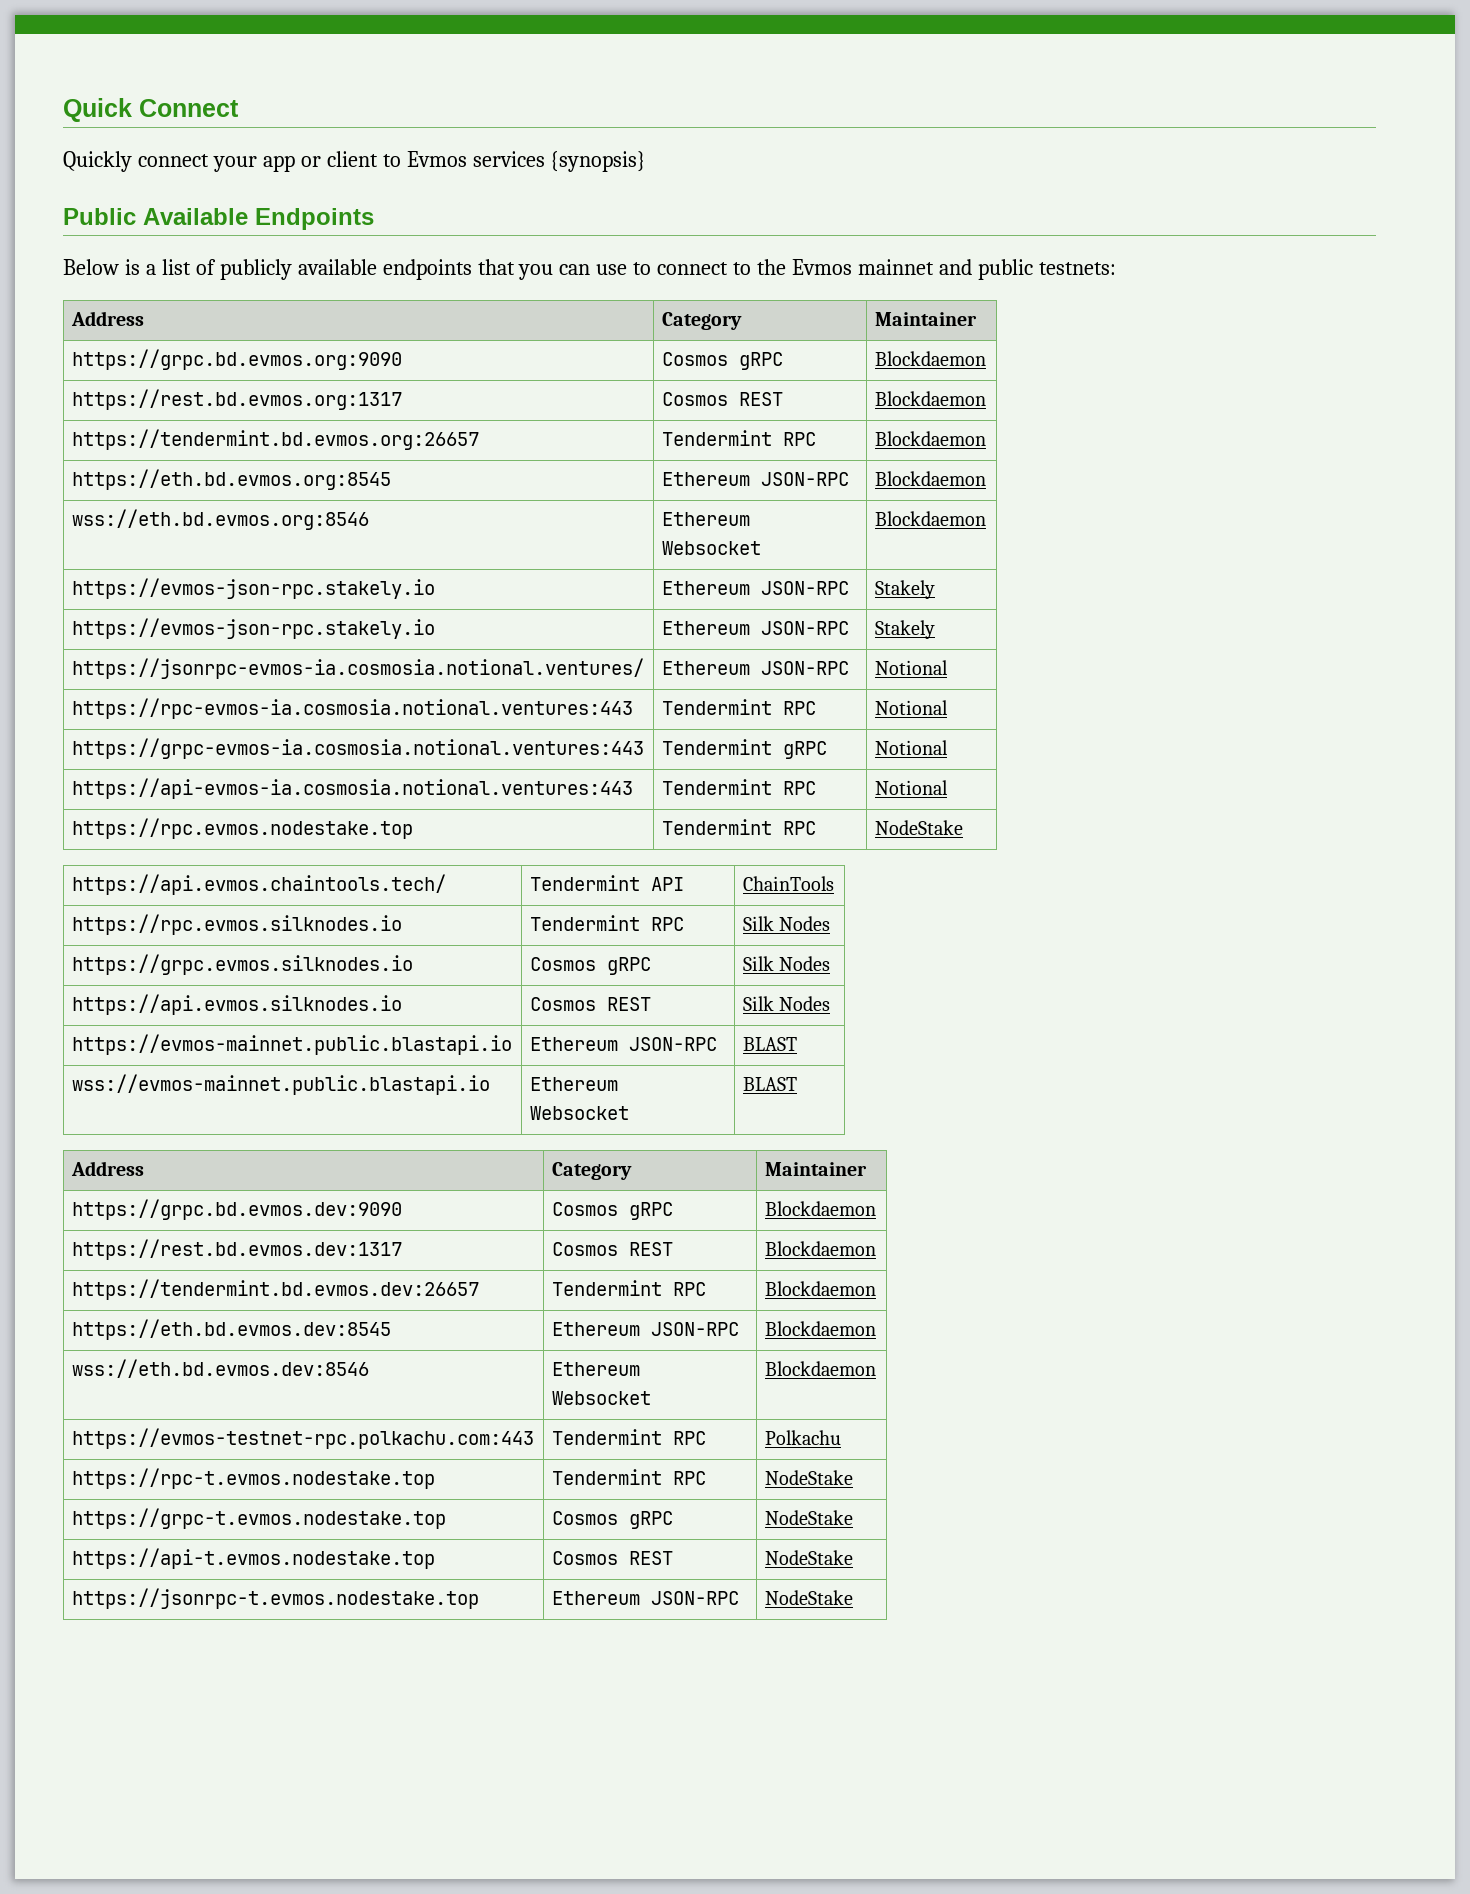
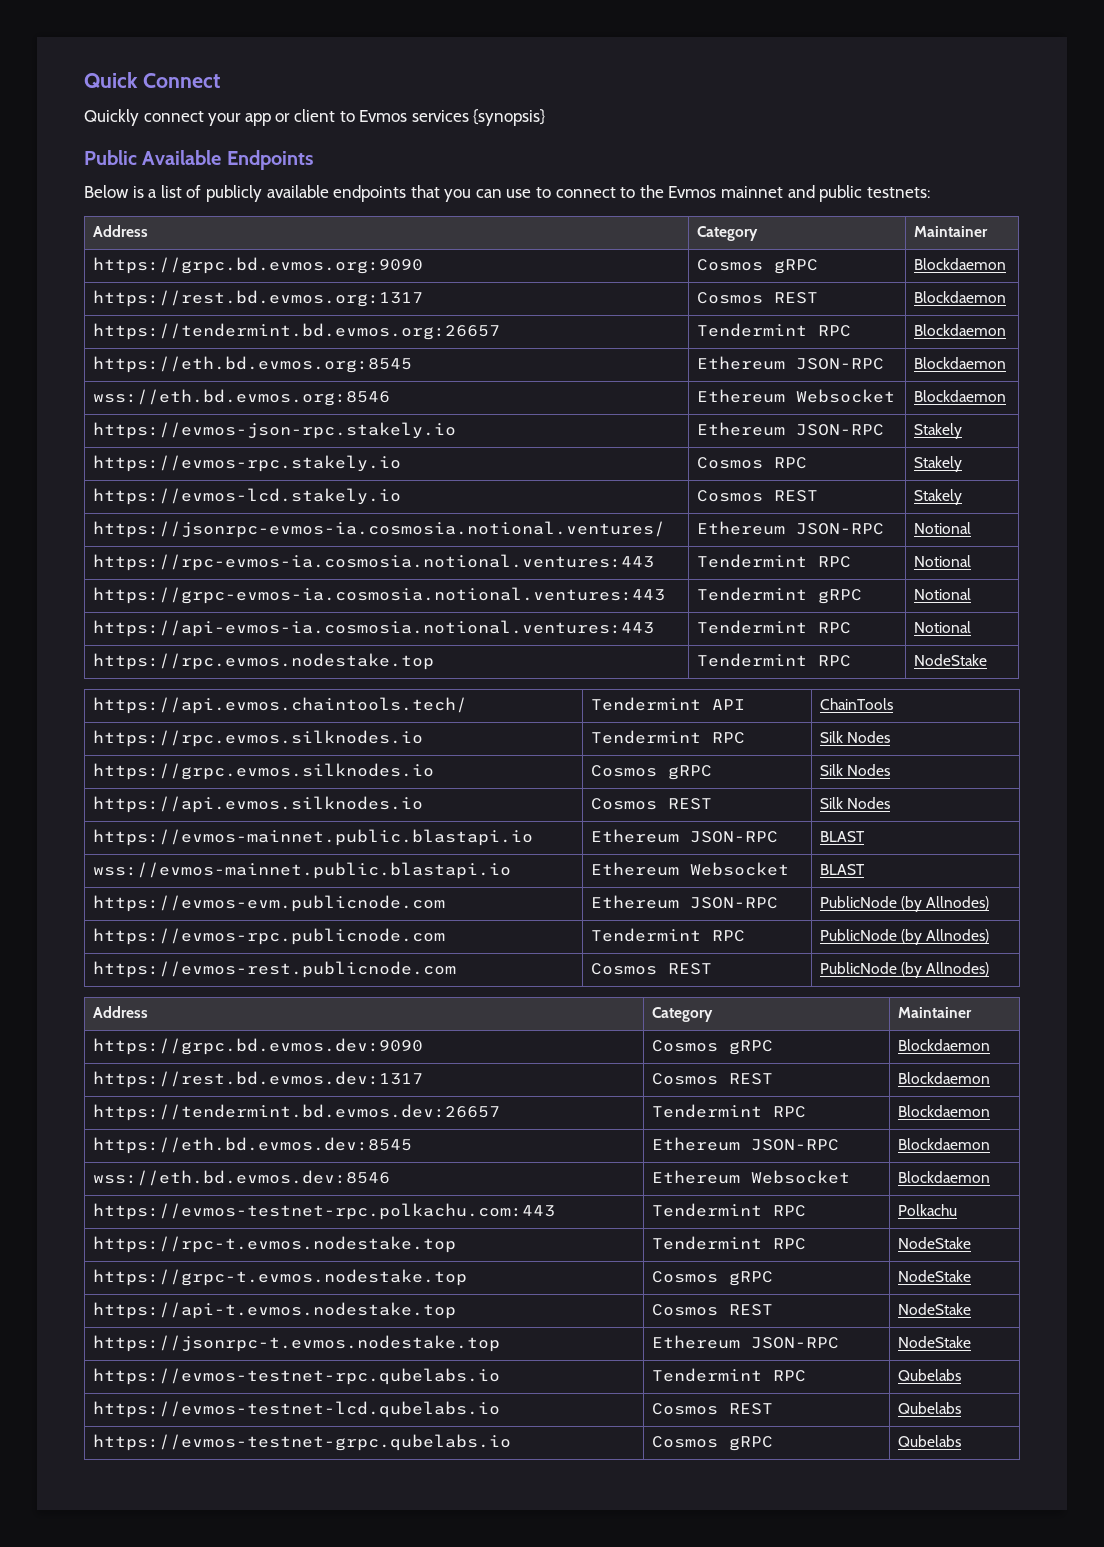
[71,618,435,639] [661,621,849,635] https://evmos-json-rpc.stakely.io | Ethereum JSON-RPC -> [93,455,402,472] [697,457,808,469] [914,456,963,472] [93,488,402,505] [697,490,819,502] https://evmos-rpc.stakely.io | Cosmos RPC | Stakely // https://evmos-lcd.stakely.io | Cosmos REST
(797, 1084) none -> [93,895,446,912] [591,895,779,909] [820,896,990,912] [93,928,446,945] [591,928,746,942] [820,929,990,945] [93,961,457,978] [591,963,713,975] [820,962,990,978] // https://evmos-evm.publicnode.com | Ethereum JSON-RPC | PublicNode (by Allnodes) // https://evmos-rpc.publicnode.com | Tendermint RPC | PublicNode (by Allnodes) // https://evmos-rest.publicnode.com | Cosmos REST | PublicNode (by Allnodes)
(853, 1597) none -> [93,1368,501,1385] [652,1368,807,1382] [898,1369,962,1381] [93,1401,501,1418] [652,1403,774,1415] [898,1402,962,1414] [93,1434,512,1451] [652,1436,774,1451] [898,1435,962,1447] // https://evmos-testnet-rpc.qubelabs.io | Tendermint RPC | Qubelabs // https://evmos-testnet-lcd.qubelabs.io | Cosmos REST | Qubelabs // https://evmos-testnet-grpc.qubelabs.io | Cosmos gRPC | Qubelabs

